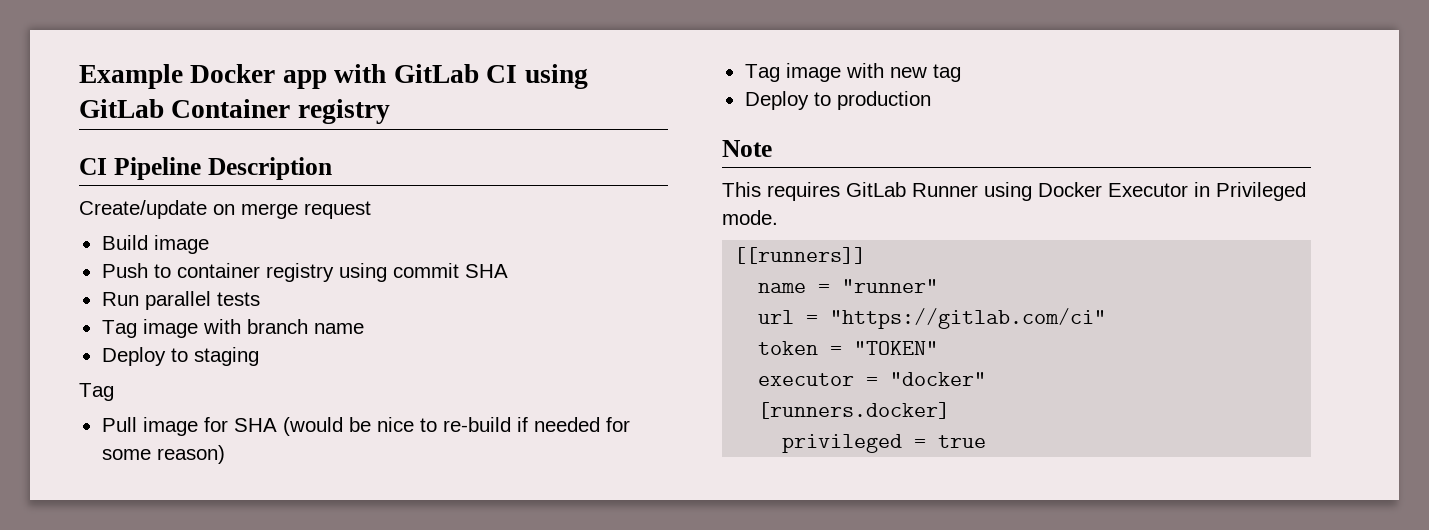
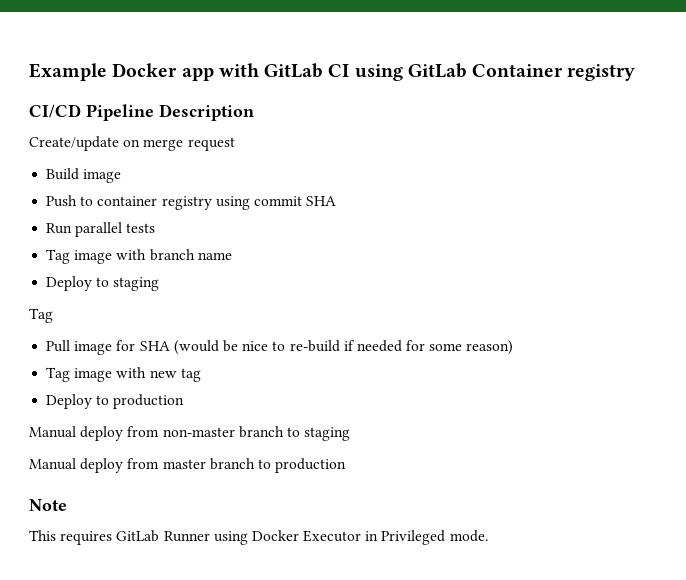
[79,158,107,175] CI -> [29,104,81,118] CI/CD
(931, 100) none -> [29,426,351,441] [29,458,347,473] // Manual deploy from non-master branch to staging // Manual deploy from master branch to production
[734,247,867,264] [758,279,939,293] [758,308,1107,329] [758,341,939,355] [758,372,987,386] [758,402,951,419] [782,434,987,453] // [[runners]] // name = "runner" // url = "https://gitlab.com/ci" // token = "TOKEN" // executor = "docker" // [runners.docker] // privileged = true -> (488, 536) none

